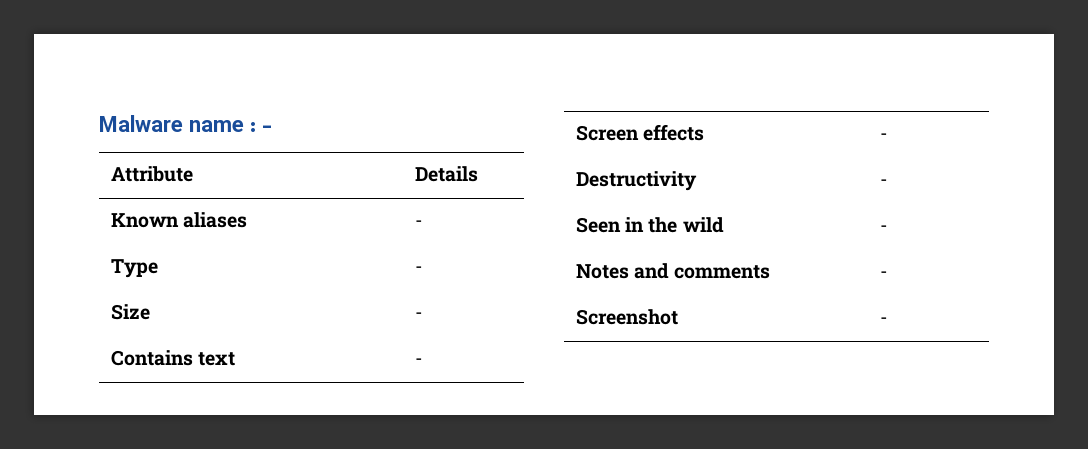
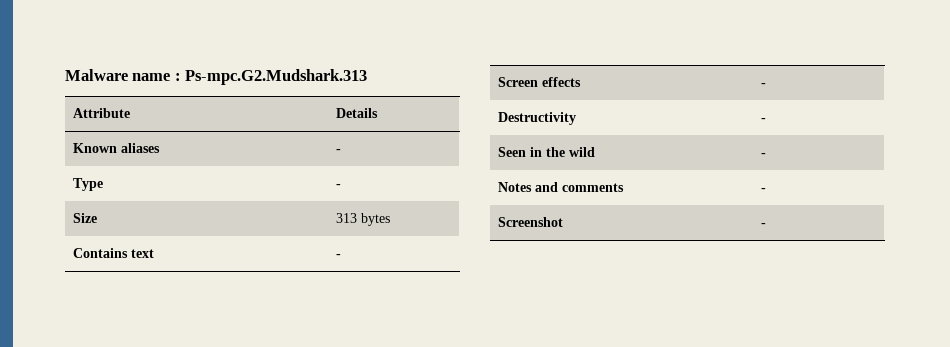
[262,125,272,132] - -> [185,69,368,85] Ps-mpc.G2.Mudshark.313
[414,312,423,319] - -> [335,213,390,226] 313 bytes

